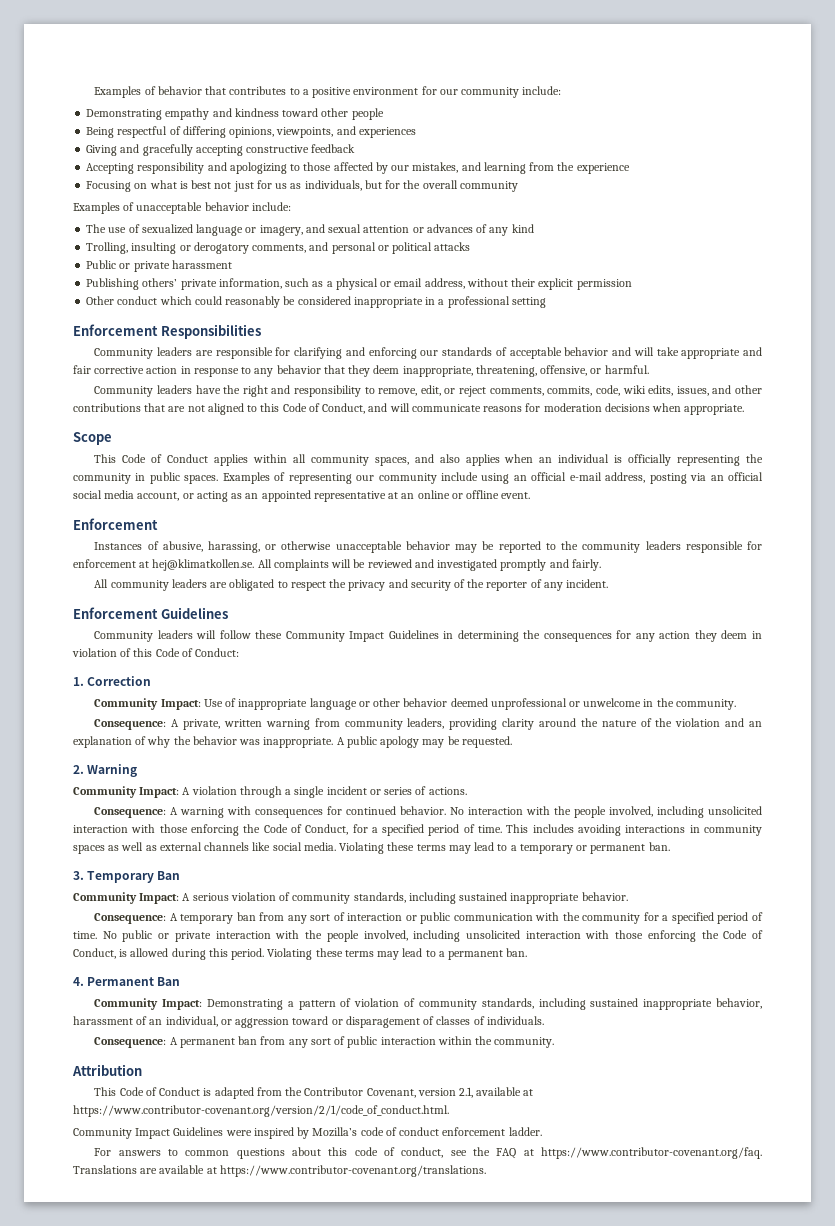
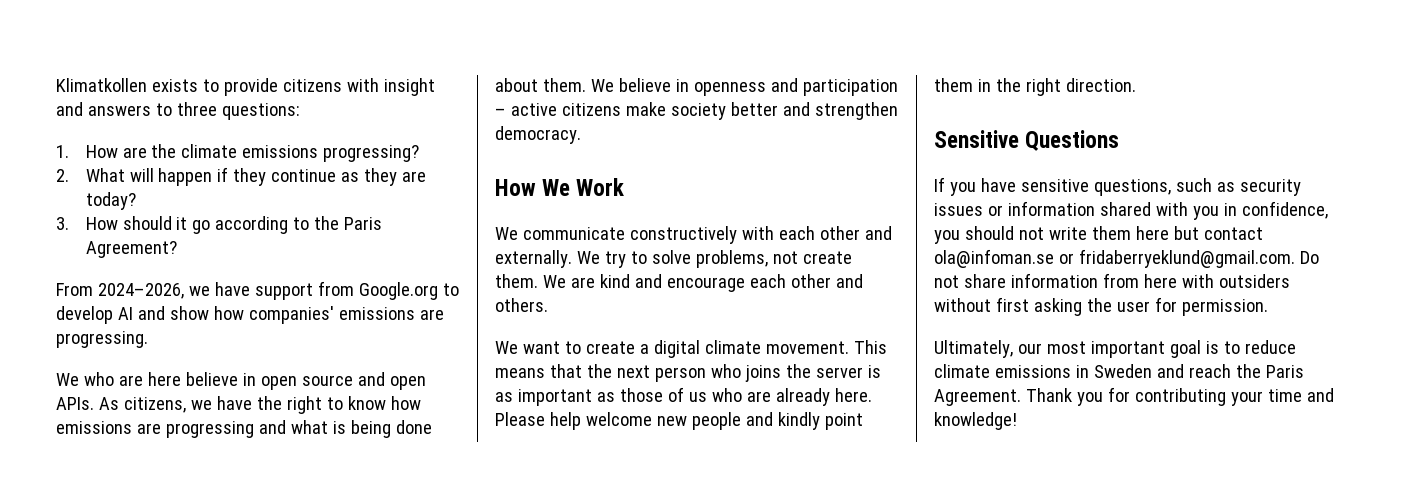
[94,86,562,98] [86,108,384,120] [86,126,416,138] [86,144,356,156] [86,162,630,174] [86,180,518,192] [73,202,291,214] [86,224,534,236] [86,242,471,254] [86,260,232,272] [86,278,632,290] [86,296,546,308] [73,324,261,339] [94,347,763,359] [73,365,649,377] [94,385,762,397] [73,403,745,415] [73,432,112,445] [94,454,763,466] [73,472,764,484] [73,490,531,502] [73,518,158,530] [94,541,762,553] [73,559,601,571] [94,579,609,591] [73,607,228,619] [94,630,762,642] [72,648,240,657] [73,676,152,686] [94,698,736,710] [94,718,762,730] [73,736,512,748] [73,764,138,777] [73,786,467,798] [94,806,763,818] [73,824,762,836] [73,842,670,854] [73,871,181,883] [73,892,628,904] [94,912,763,924] [73,930,763,942] [73,948,528,960] [73,977,181,986] [94,998,763,1010] [73,1016,544,1028] [94,1036,555,1048] [72,1064,142,1076] [94,1087,534,1099] [73,1105,449,1117] [73,1127,542,1139] [94,1147,762,1159] [73,1165,486,1177] Examples of behavior that contributes to a positive environment for our community include: // Demonstrating empathy and kindness toward other people // Being respectful of differing opinions, viewpoints, and experiences // Giving and gracefully accepting constructive feedback // Accepting responsibility and apologizing to those affected by our mistakes, and learning from the experience // Focusing on what is best not just for us as individuals, but for the overall community // Examples of unacceptable behavior include: // The use of sexualized language or imagery, and sexual attention or advances of any kind // Trolling, insulting or derogatory comments, and personal or political attacks // Public or private harassment // Publishing others’ private information, such as a physical or email address, without their explicit permission // Other conduct which could reasonably be considered inappropriate in a professional setting // Enforcement Responsibilities // Community leaders are responsible for clarifying and enforcing our standards of acceptable behavior and will take appropriate and fair corrective action in response to any behavior that they deem inappropriate, threatening, offensive, or harmful. // Community leaders have the right and responsibility to remove, edit, or reject comments, commits, code, wiki edits, issues, and other contributions that are not aligned to this Code of Conduct, and will communicate reasons for moderation decisions when appropriate. // Scope // This Code of Conduct applies within all community spaces, and also applies when an individual is officially representing the community in public spaces. Examples of representing our community include using an official e-mail address, posting via an official social media account, or acting as an appointed representative at an online or offline event. // Enforcement // Instances of abusive, harassing, or otherwise unacceptable behavior may be reported to the community leaders responsible for enforcement at hej@klimatkollen.se. All complaints will be reviewed and investigated promptly and fairly. // All community leaders are obligated to respect the privacy and security of the reporter of any incident. // Enforcement Guidelines // Community leaders will follow these Community Impact Guidelines in determining the consequences for any action they deem in violation of this Code of Conduct: // 1. Correction // Community Impact: Use of inappropriate language or other behavior deemed unprofessional or unwelcome in the community. // Consequence: A private, written warning from community leaders, providing clarity around the nature of the violation and an explanation of why the behavior was inappropriate. A public apology may be requested. // 2. Warning // Community Impact: A violation through a single incident or series of actions. // Consequence: A warning with consequences for continued behavior. No interaction with the people involved, including unsolicited interaction with those enforcing the Code of Conduct, for a specified period of time. This includes avoiding interactions in community spaces as well as external channels like social media. Violating these terms may lead to a temporary or permanent ban. // 3. Temporary Ban // Community Impact: A serious violation of community standards, including sustained inappropriate behavior. // Consequence: A temporary ban from any sort of interaction or public communication with the community for a specified period of time. No public or private interaction with the people involved, including unsolicited interaction with those enforcing the Code of Conduct, is allowed during this period. Violating these terms may lead to a permanent ban. // 4. Permanent Ban // Community Impact: Demonstrating a pattern of violation of community standards, including sustained inappropriate behavior, harassment of an individual, or aggression toward or disparagement of classes of individuals. // Consequence: A permanent ban from any sort of public interaction within the community. // Attribution // This Code of Conduct is adapted from the Contributor Covenant, version 2.1, available at https://www.contributor-covenant.org/version/2/1/code_of_conduct.html. // Community Impact Guidelines were inspired by Mozilla’s code of conduct enforcement ladder. // For answers to common questions about this code of conduct, see the FAQ at https://www.contributor-covenant.org/faq. Translations are available at https://www.contributor-covenant.org/translations. -> [56,78,435,96] [56,102,300,120] [56,144,420,162] [56,167,427,186] [85,192,136,210] [56,216,383,234] [85,241,177,258] [56,281,459,300] [56,306,444,324] [56,331,148,348] [56,372,426,390] [56,396,421,414] [56,420,432,438] [495,78,898,96] [495,102,898,120] [495,126,581,144] [495,178,625,196] [495,226,892,244] [495,250,852,268] [495,274,863,292] [495,298,548,312] [495,340,887,358] [495,364,881,382] [495,387,872,406] [495,412,863,430] [934,78,1136,96] [934,130,1120,151] [934,177,1301,196] [934,201,1328,220] [934,226,1263,244] [934,249,1319,268] [934,273,1290,288] [934,297,1268,316] [934,340,1296,358] [934,364,1304,378] [934,387,1334,406] [934,412,1017,430] Klimatkollen exists to provide citizens with insight and answers to three questions: // 1. How are the climate emissions progressing? // 2. What will happen if they continue as they are today? // 3. How should it go according to the Paris Agreement? // From 2024–2026, we have support from Google.org to develop AI and show how companies' emissions are progressing. // We who are here believe in open source and open APIs. As citizens, we have the right to know how emissions are progressing and what is being done about them. We believe in openness and participation – active citizens make society better and strengthen democracy. // How We Work // We communicate constructively with each other and externally. We try to solve problems, not create them. We are kind and encourage each other and others. // We want to create a digital climate movement. This means that the next person who joins the server is as important as those of us who are already here. Please help welcome new people and kindly point them in the right direction. // Sensitive Questions // If you have sensitive questions, such as security issues or information shared with you in confidence, you should not write them here but contact ola@infoman.se or fridaberryeklund@gmail.com. Do not share information from here with outsiders without first asking the user for permission. // Ultimately, our most important goal is to reduce climate emissions in Sweden and reach the Paris Agreement. Thank you for contributing your time and knowledge!

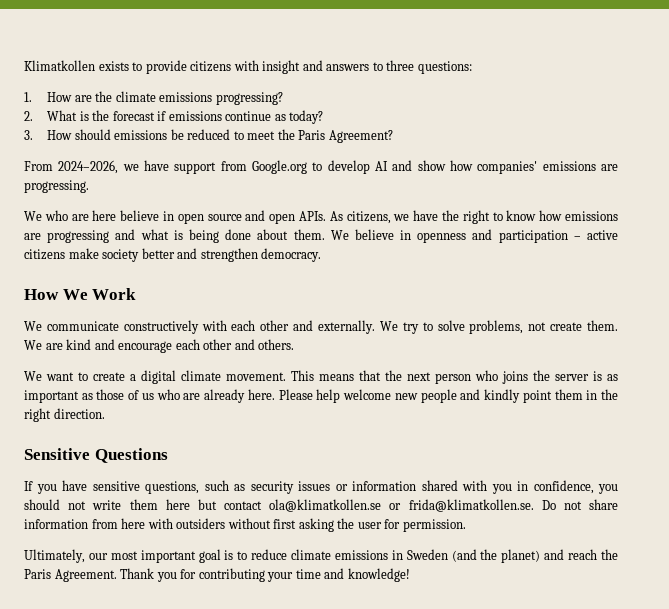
[129,167,427,186] will happen if they continue as they are -> [79,110,286,121] is the forecast if emissions continue as
[176,216,310,234] it go according to -> [114,129,276,140] emissions be reduced to meet
[934,249,1295,268] ola@infoman.se or fridaberryeklund@gmail.com. -> [269,499,534,512] ola@klimatkollen.se or frida@klimatkollen.se.
(1152, 371) none -> [451,549,541,563] (and the planet)

